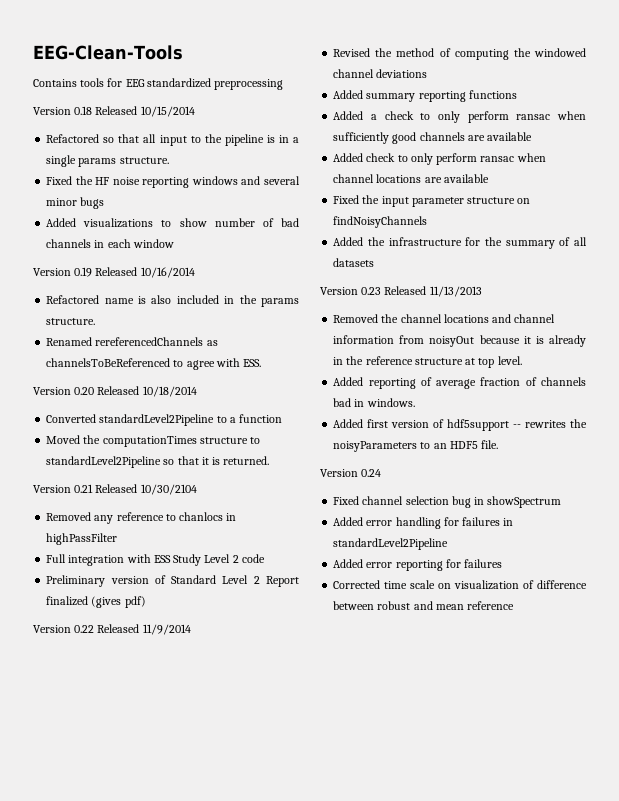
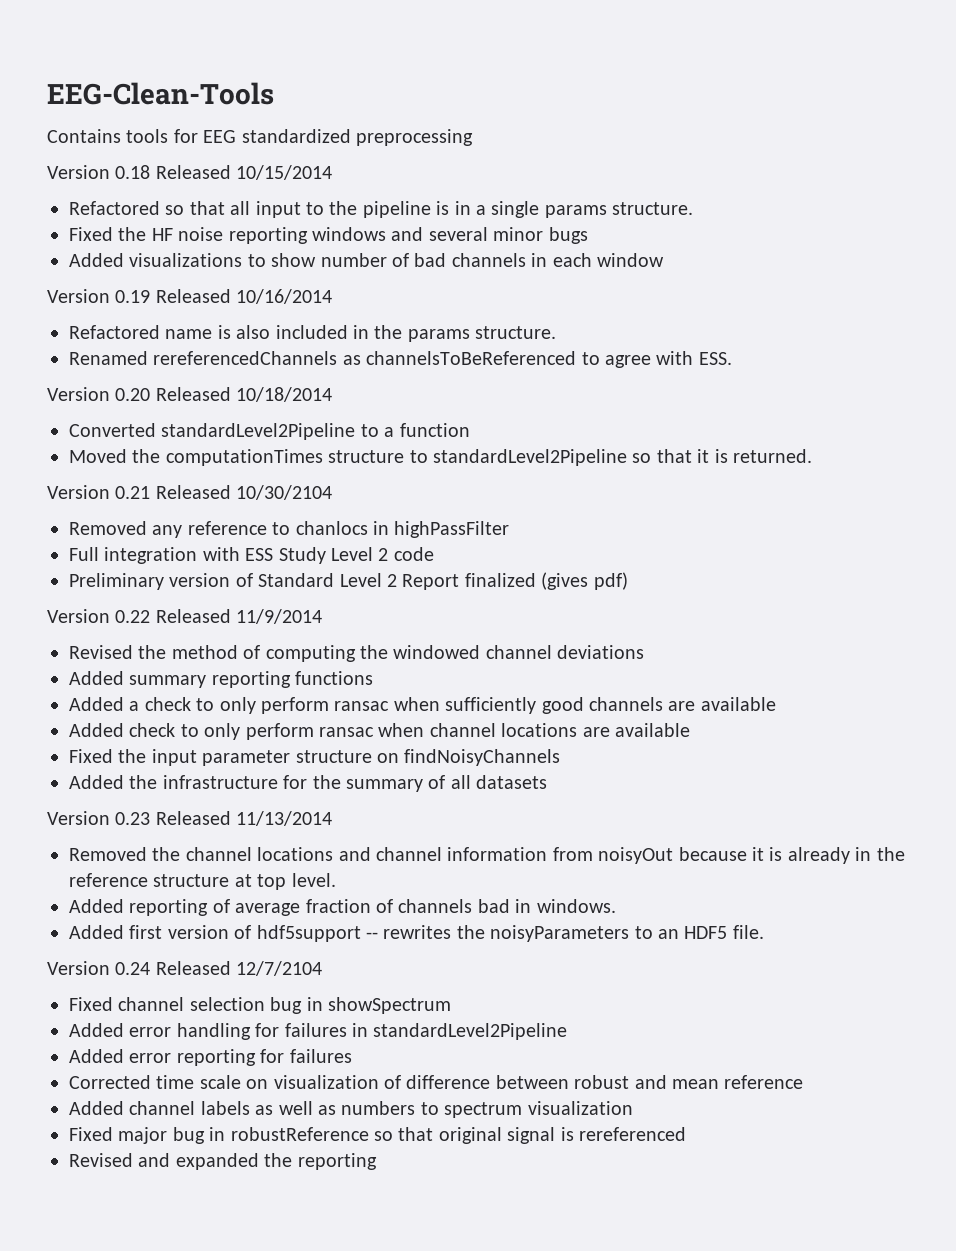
[429,286,482,297] 11/13/2013 -> [236,811,333,826] 11/13/2014
(382, 473) none -> [155,961,323,976] Released 12/7/2104
(515, 605) none -> [69,1101,633,1118] [69,1127,686,1144] [69,1153,377,1170] // Added channel labels as well as numbers to spectrum visualization // Fixed major bug in robustReference so that original signal is rereferenced // Revised and expanded the reporting

